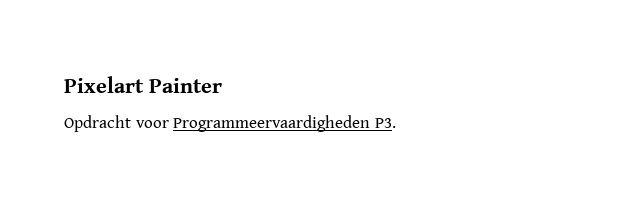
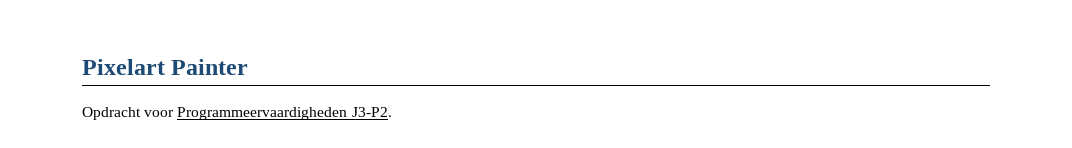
[374,118,396,128] P3. -> [351,107,392,117] J3-P2.

